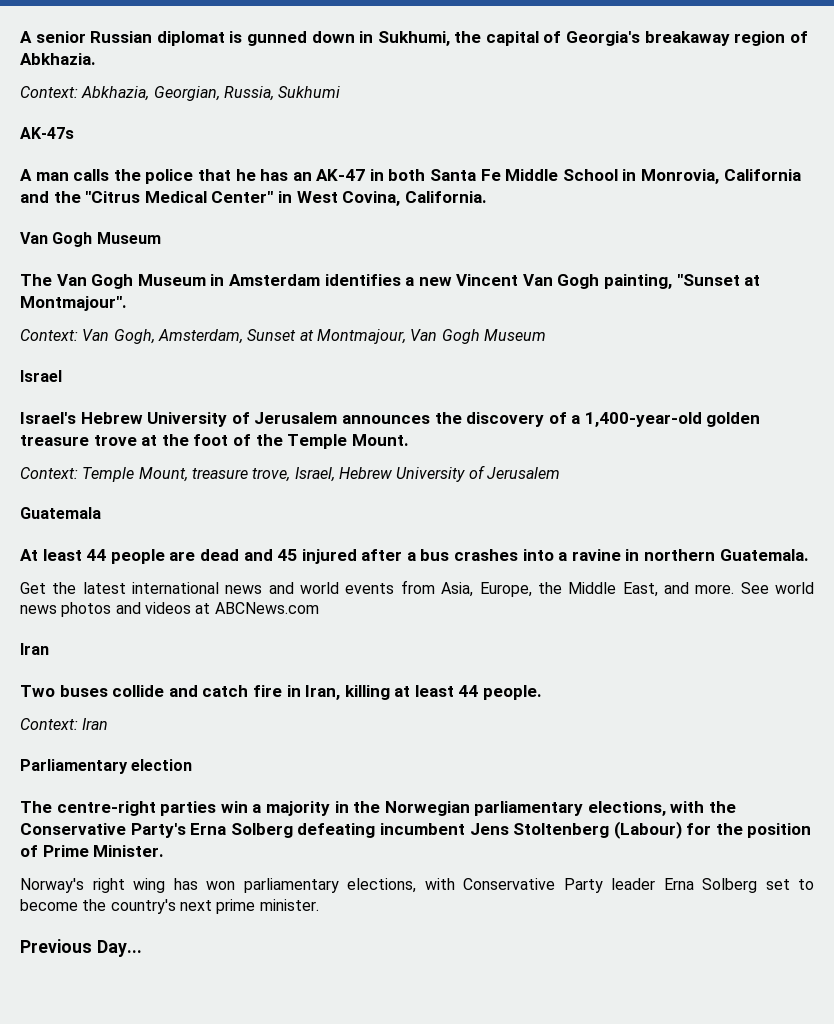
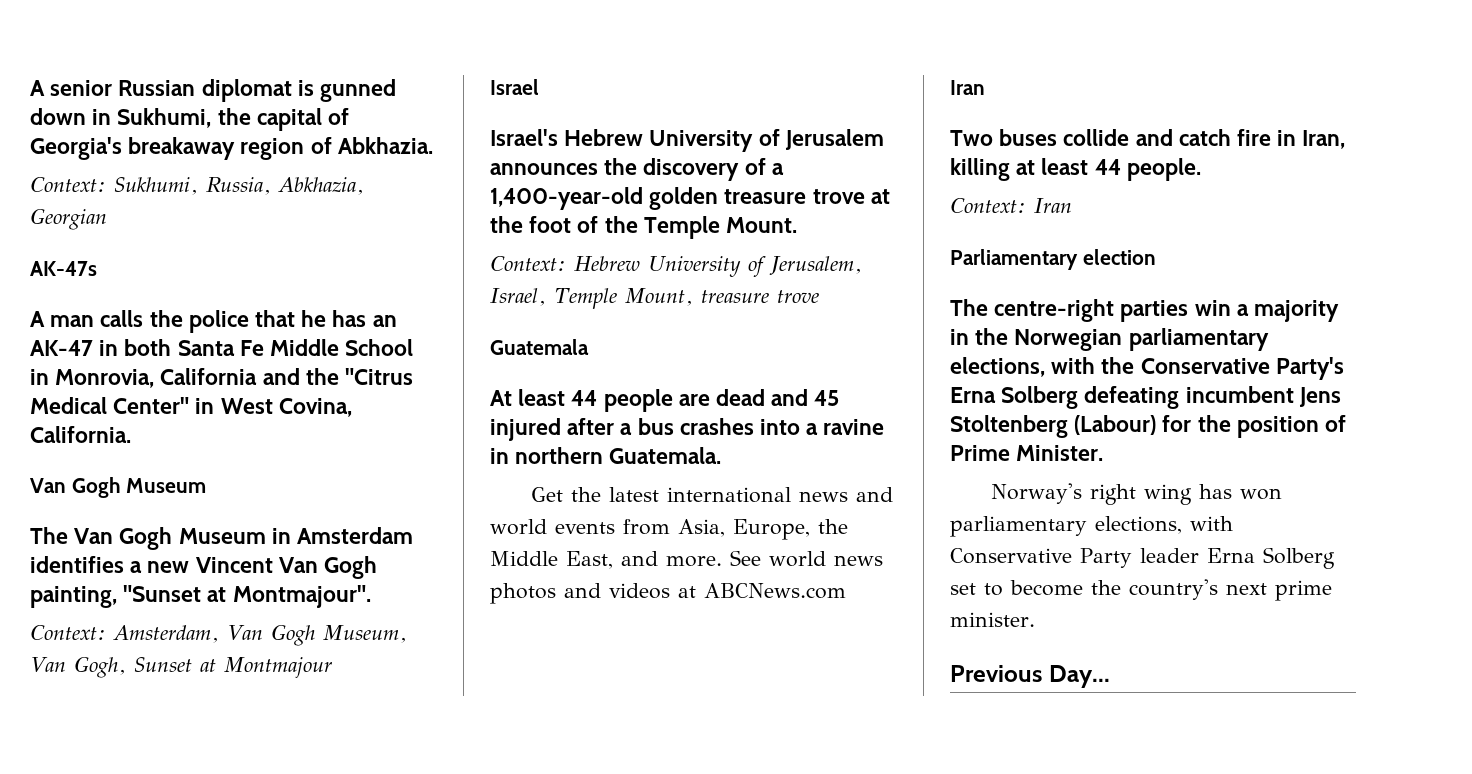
[81,86,341,101] Abkhazia, Georgian, Russia, Sukhumi -> [114,177,364,195] [30,208,107,230] Sukhumi, Russia, Abkhazia, Georgian
(78, 335) none -> [113,624,407,646] Amsterdam, Van Gogh Museum,
[157,329,243,344] Amsterdam, -> (126, 667) none
[316,329,546,344] Montmajour, Van Gogh Museum -> [223,657,332,678] Montmajour
[82,465,560,482] Temple Mount, treasure trove, Israel, Hebrew University of Jerusalem -> [574,256,862,277] [490,288,819,309] Hebrew University of Jerusalem, Israel, Temple Mount, treasure trove

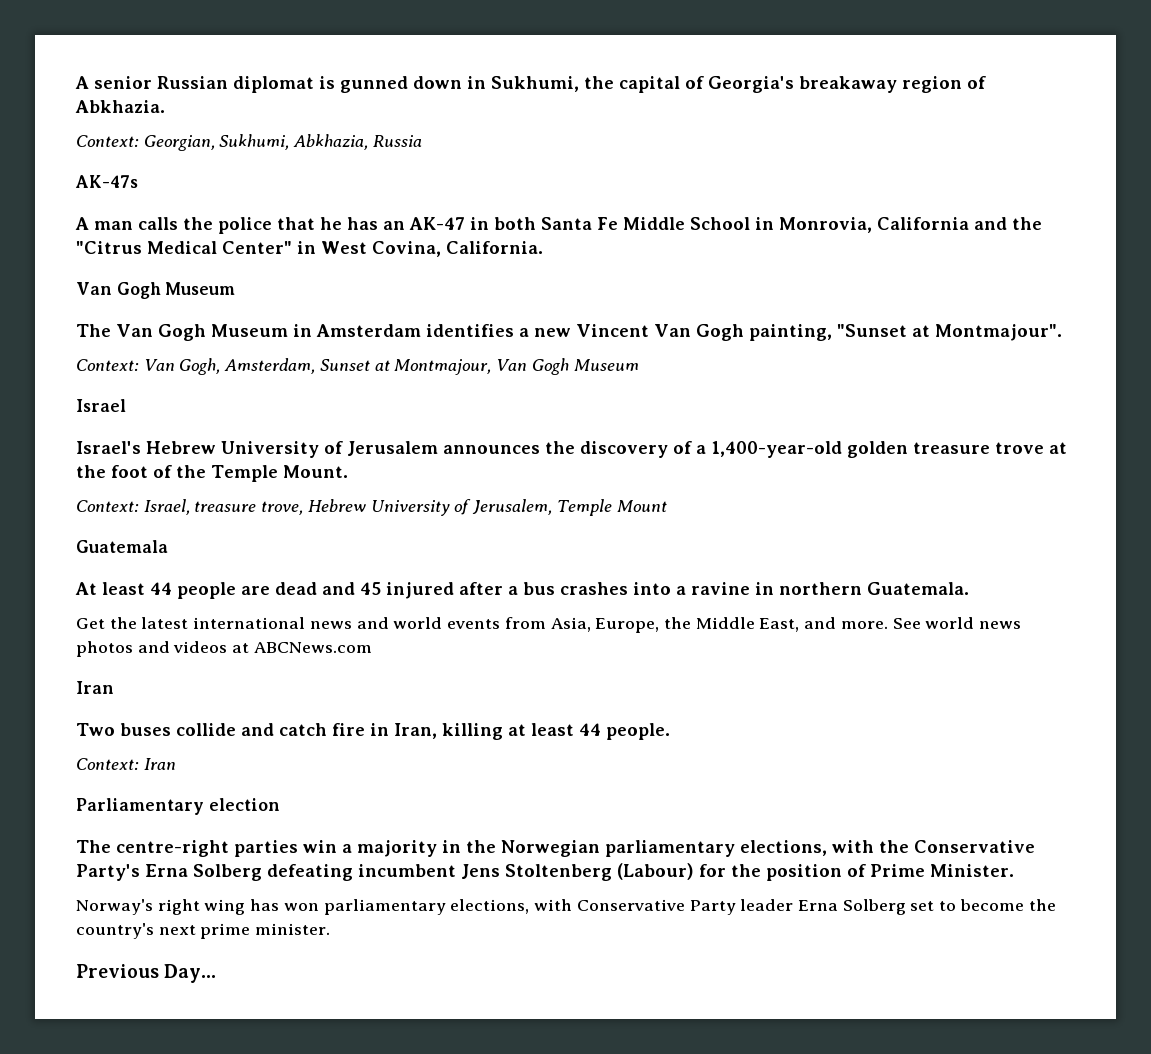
[114,177,364,195] [30,208,107,230] Sukhumi, Russia, Abkhazia, Georgian -> [143,134,422,151] Georgian, Sukhumi, Abkhazia, Russia
[113,624,407,646] [30,656,332,678] Amsterdam, Van Gogh Museum, Van Gogh, Sunset at Montmajour -> [143,358,639,375] Van Gogh, Amsterdam, Sunset at Montmajour, Van Gogh Museum
(566, 263) none -> [143,499,304,515] Israel, treasure trove,
[490,288,819,309] Israel, Temple Mount, treasure trove -> [556,499,667,516] Temple Mount

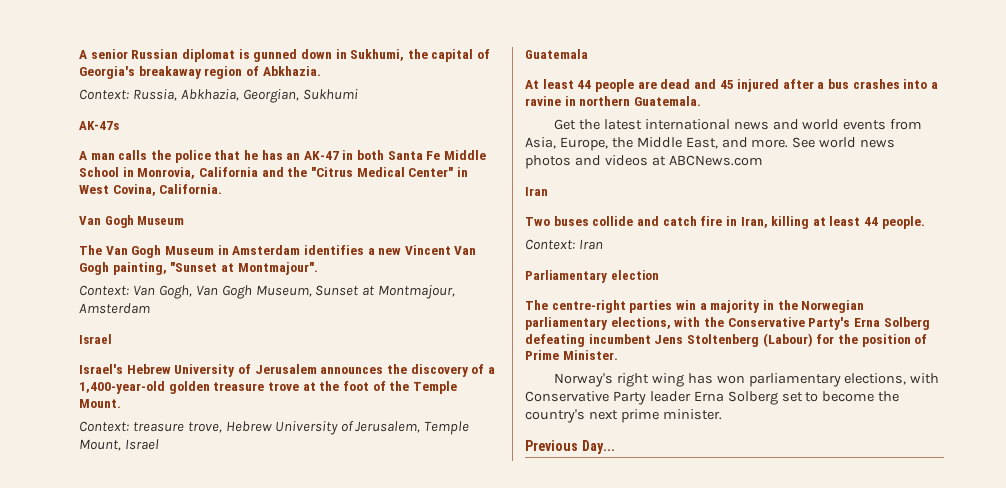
[143,134,422,151] Georgian, Sukhumi, Abkhazia, Russia -> [132,89,358,103] Russia, Abkhazia, Georgian, Sukhumi
[224,358,639,375] Amsterdam, Sunset at Montmajour, Van Gogh Museum -> [195,285,456,299] [79,303,150,314] Van Gogh Museum, Sunset at Montmajour, Amsterdam
[143,499,190,515] Israel, -> (129, 426) none
[616,500,667,512] Mount -> [79,439,159,451] Mount, Israel

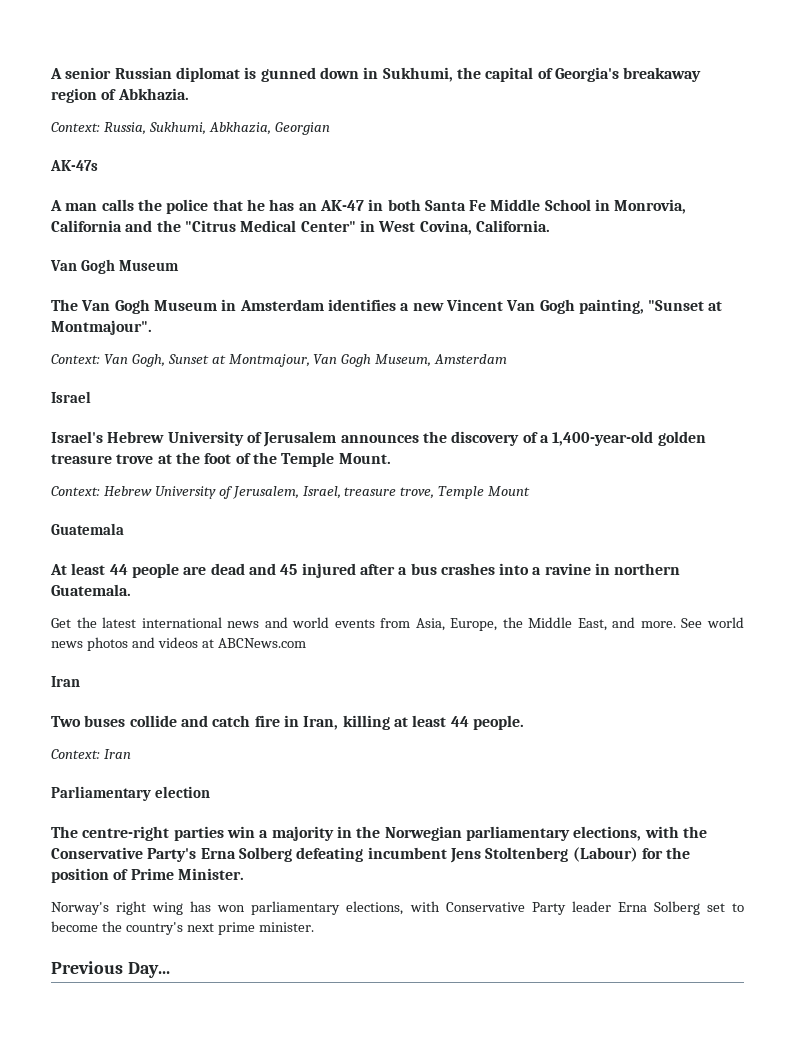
[180,89,358,103] Abkhazia, Georgian, Sukhumi -> [148,122,330,135] Sukhumi, Abkhazia, Georgian
[195,285,456,299] Van Gogh Museum, Sunset at Montmajour, -> [167,354,432,367] Sunset at Montmajour, Van Gogh Museum,
[132,422,222,433] treasure trove, -> (100, 491) none
[424,421,470,435] [79,439,159,451] Temple Mount, Israel -> [302,486,531,499] Israel, treasure trove, Temple Mount

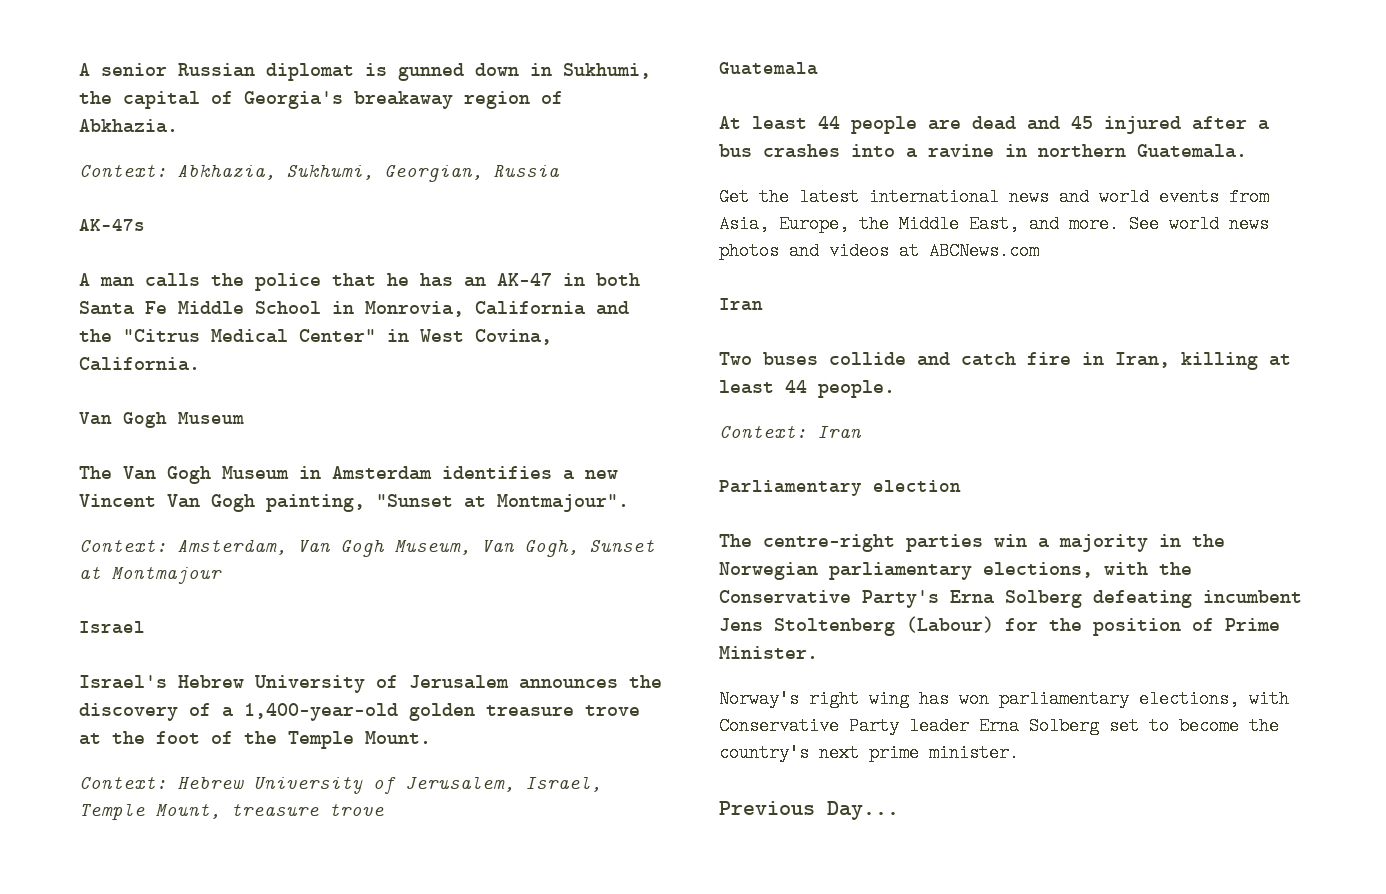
[103,122,330,135] Russia, Sukhumi, Abkhazia, Georgian -> [177,164,560,182] Abkhazia, Sukhumi, Georgian, Russia
[103,354,508,367] Van Gogh, Sunset at Montmajour, Van Gogh Museum, Amsterdam -> [177,538,655,557] [79,565,222,584] Amsterdam, Van Gogh Museum, Van Gogh, Sunset at Montmajour
[344,486,531,499] treasure trove, Temple Mount -> [79,802,384,820] Temple Mount, treasure trove

